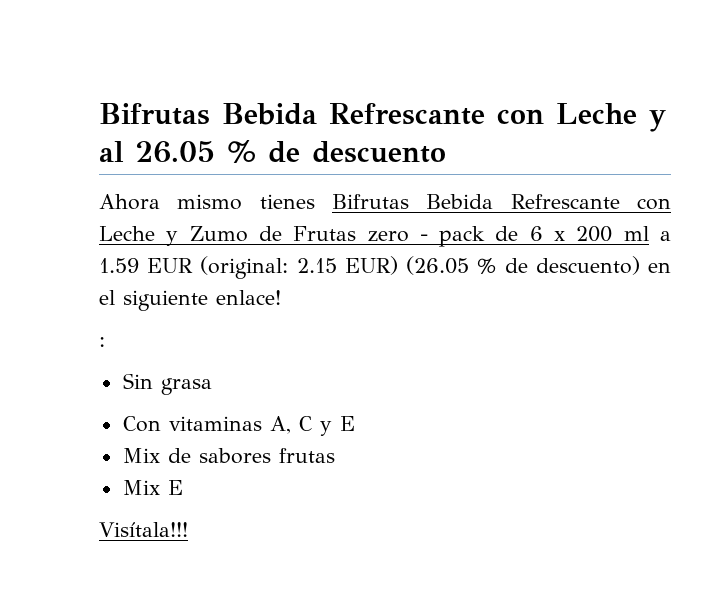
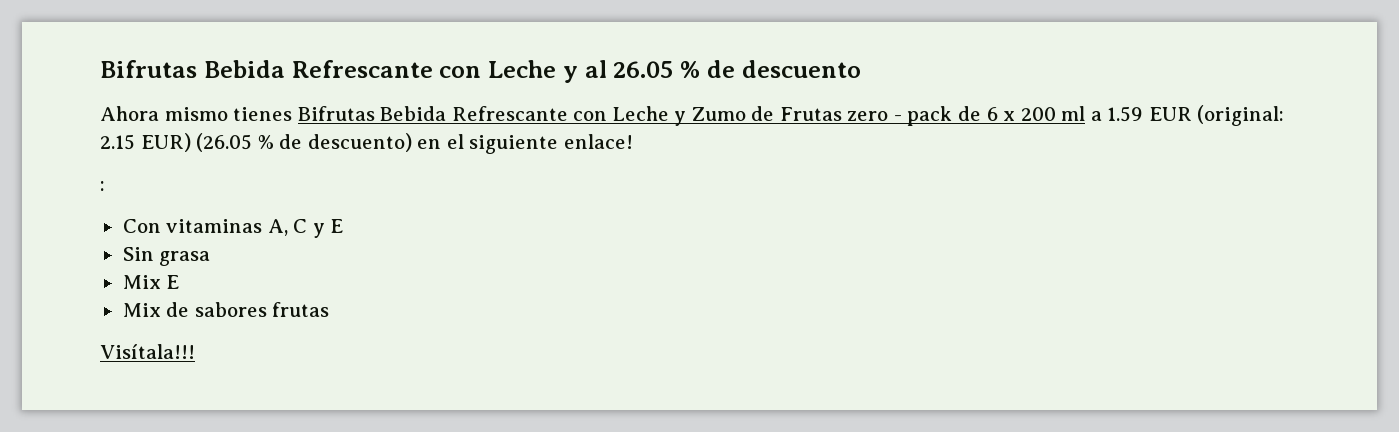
[122,373,212,395] // Sin grasa -> (105, 186) none
(355, 423) none -> [122,247,211,266] [122,275,180,289] // Sin grasa // Mix E
[122,480,183,495] // Mix E -> (330, 309) none

